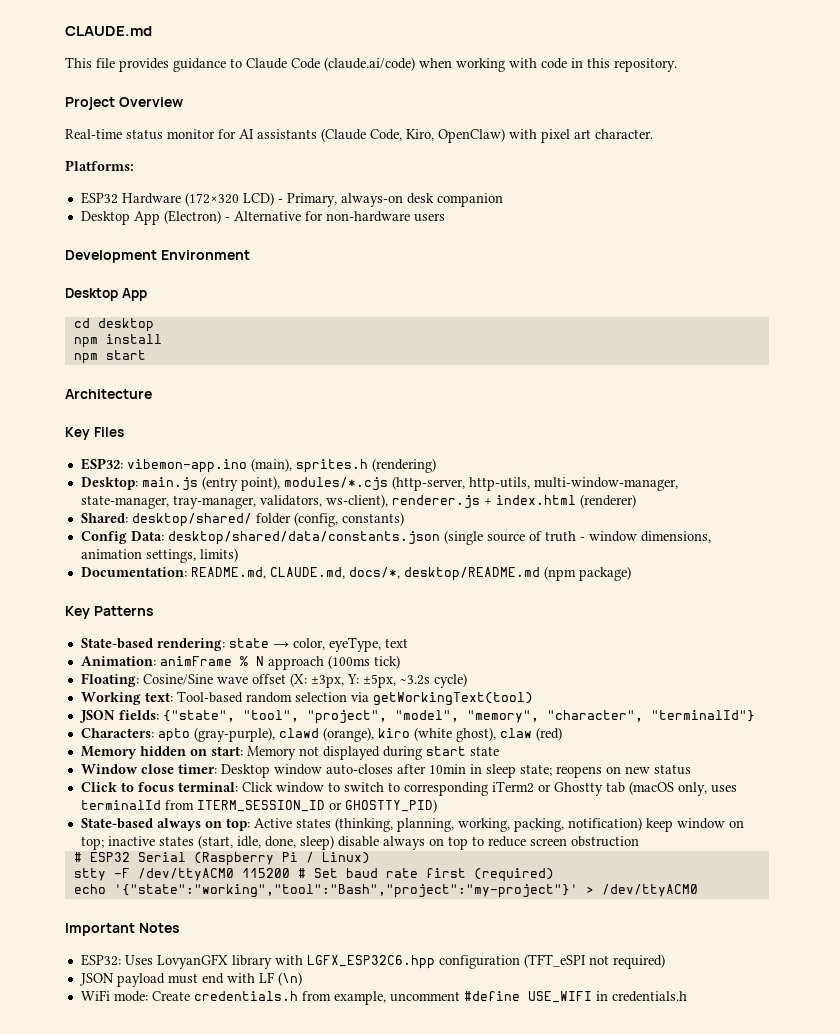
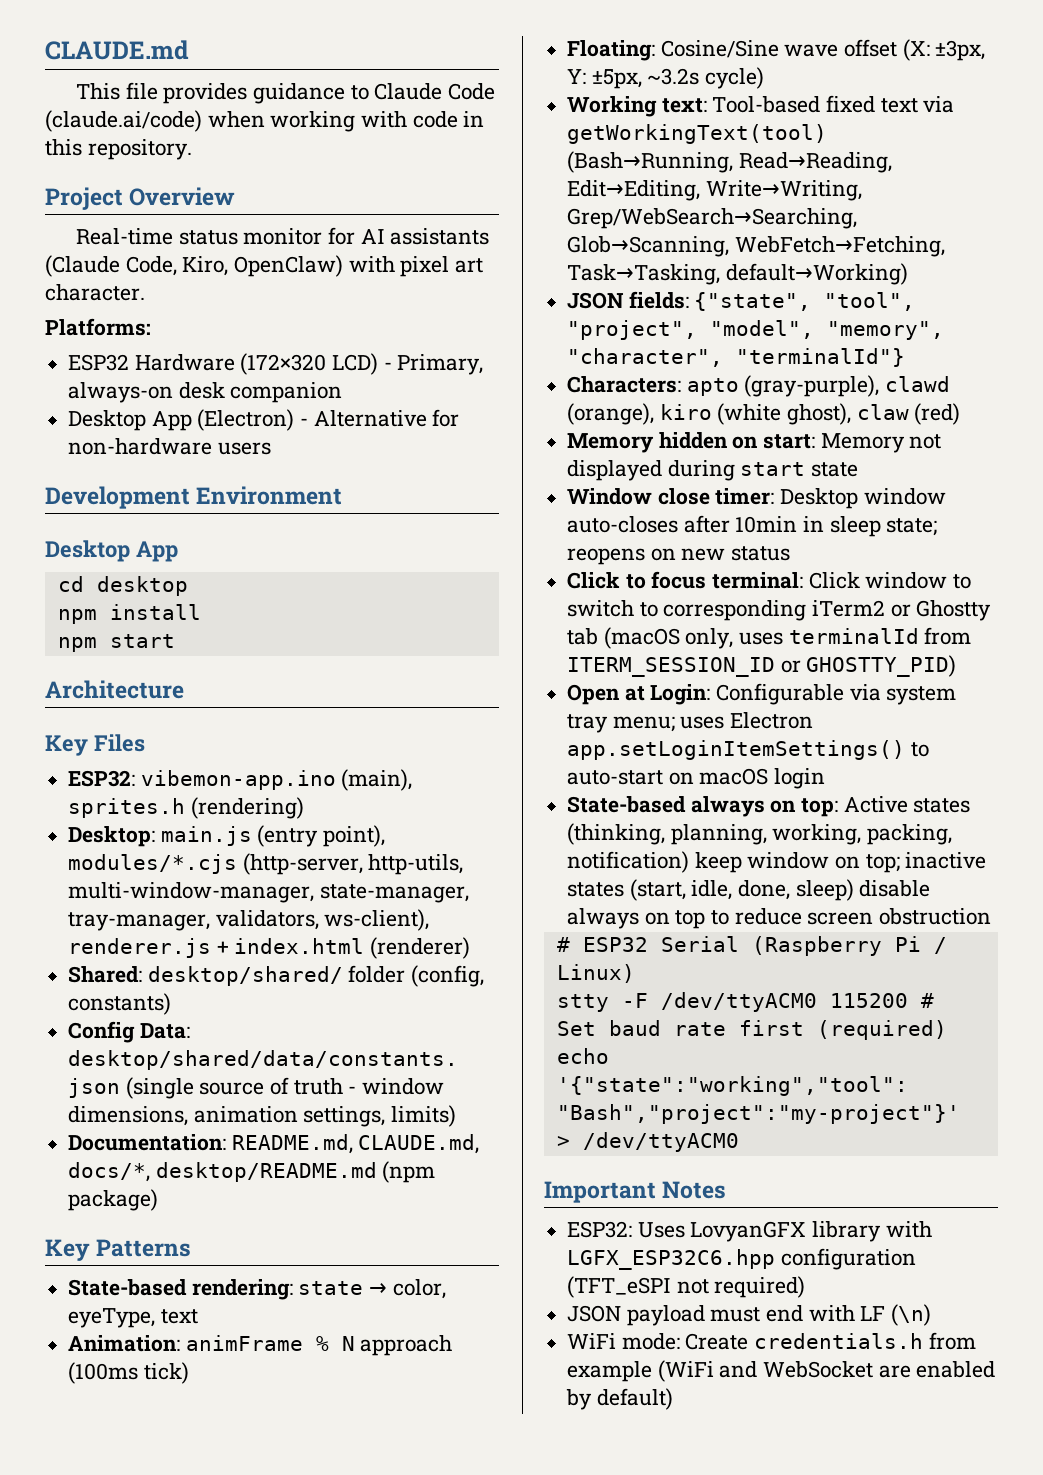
[245,692,347,703] random selection -> [826,95,918,113] fixed text
(533, 699) none -> [567,151,892,173] [567,180,862,201] [567,208,858,229] [567,236,945,257] [567,263,908,285] (Bash→Running, Read→Reading, Edit→Editing, Write→Writing, Grep/WebSearch→Searching, Glob→Scanning, WebFetch→Fetching, Task→Tasking, default→Working)
(437, 806) none -> [567,683,957,705] [567,712,814,733] [567,740,929,760] [567,768,826,789] // Open at Login: Configurable via system tray menu; uses Electron app.setLoginItemSettings() to auto-start on macOS login
[333,991,687,1005] example, uncomment #define USE_WIFI in credentials.h -> [567,1360,996,1382] [566,1388,673,1410] example (WiFi and WebSocket are enabled by default)

